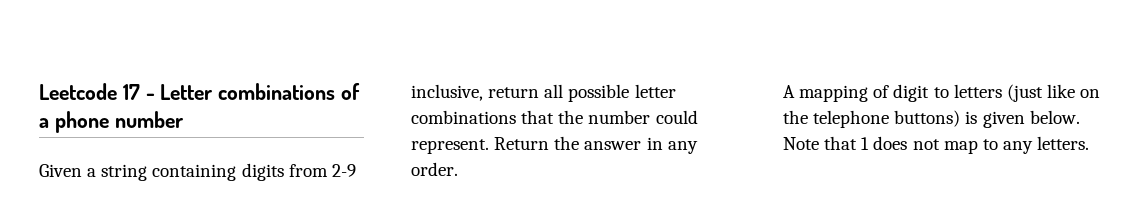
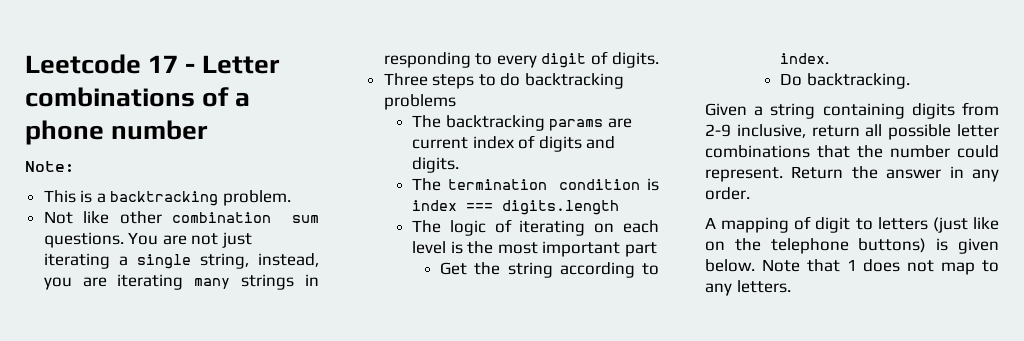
(183, 119) none -> [25,161,74,173] [43,190,292,206] [43,211,319,224] [43,232,253,248] [43,253,319,269] [43,274,320,290] [383,51,659,68] [383,73,625,89] [383,94,456,110] [412,115,632,131] [412,135,616,152] [412,157,460,173] [412,178,659,191] [412,200,620,215] [412,219,659,236] [412,241,657,257] [440,262,659,278] [780,53,830,64] [780,73,910,89] // Note: // This is a backtracking problem. // Not like other combination sum questions. You are not just iterating a single string, instead, you are iterating many strings in responding to every digit of digits. // Three steps to do backtracking problems // The backtracking params are current index of digits and digits. // The termination condition is index === digits.length // The logic of iterating on each level is the most important part // Get the string according to index. // Do backtracking.

